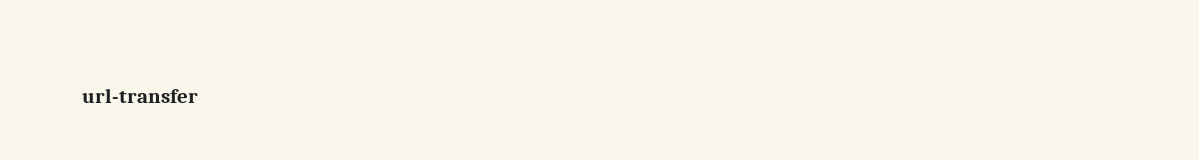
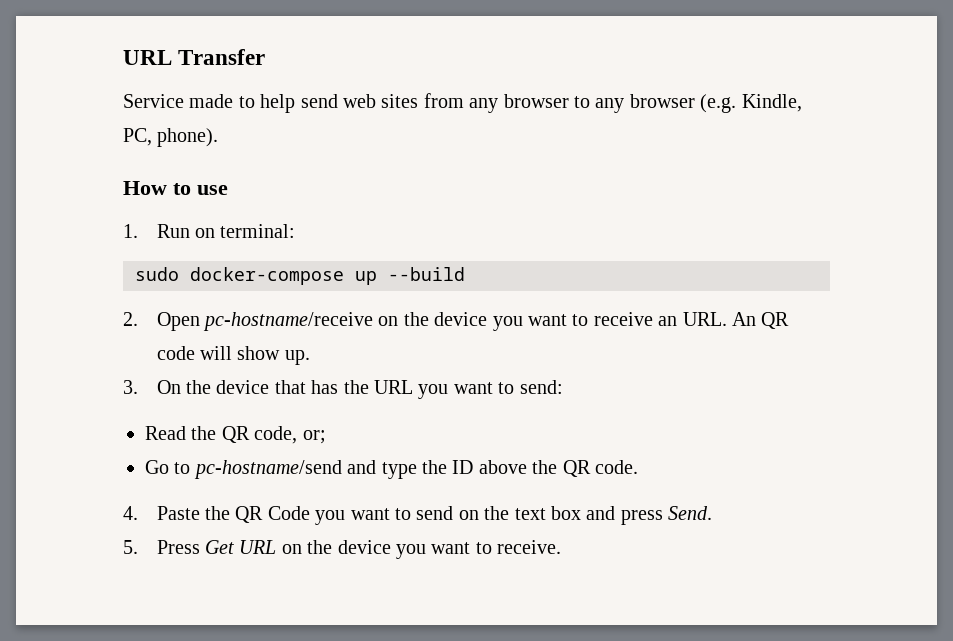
[82,88,198,103] url-transfer -> [123,49,266,65] [123,93,802,113] [123,128,219,147] [123,181,228,195] [123,224,296,238] [135,267,465,285] [123,312,790,331] [156,346,310,365] [123,380,563,399] [145,426,326,444] [145,460,638,479] [123,506,713,525] [123,540,562,559] URL Transfer // Service made to help send web sites from any browser to any browser (e.g. Kindle, PC, phone). // How to use // 1. Run on terminal: // sudo docker-compose up --build // 2. Open pc-hostname/receive on the device you want to receive an URL. An QR code will show up. // 3. On the device that has the URL you want to send: // Read the QR code, or; // Go to pc-hostname/send and type the ID above the QR code. // 4. Paste the QR Code you want to send on the text box and press Send. // 5. Press Get URL on the device you want to receive.

